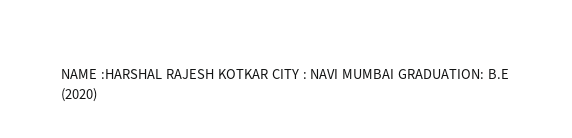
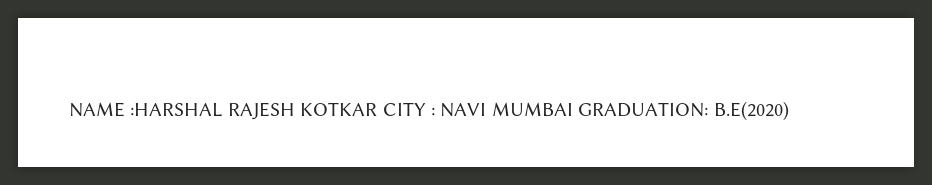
[488,69,510,79] [61,88,97,102] B.E (2020) -> [713,101,789,121] B.E(2020)

